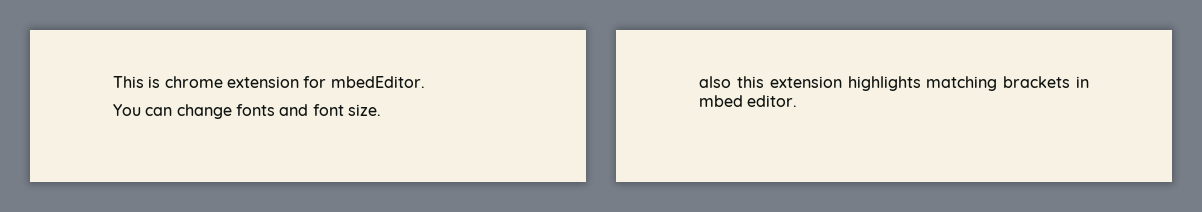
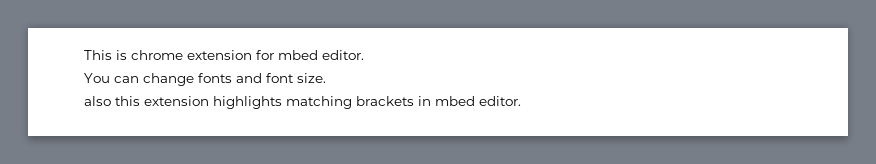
[330,76,425,88] mbedEditor. -> [278,50,364,60] mbed editor.

